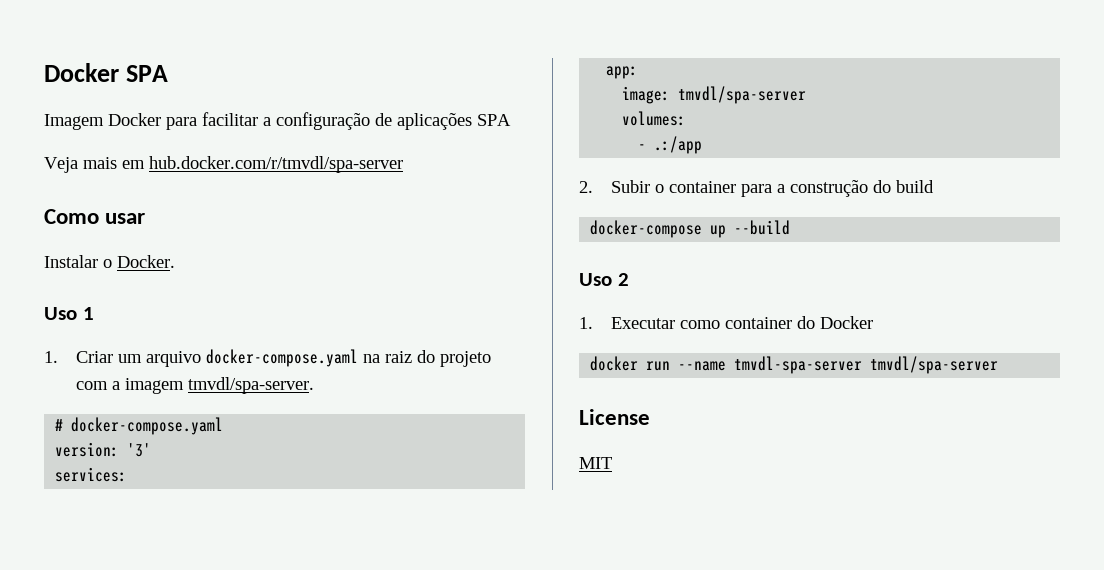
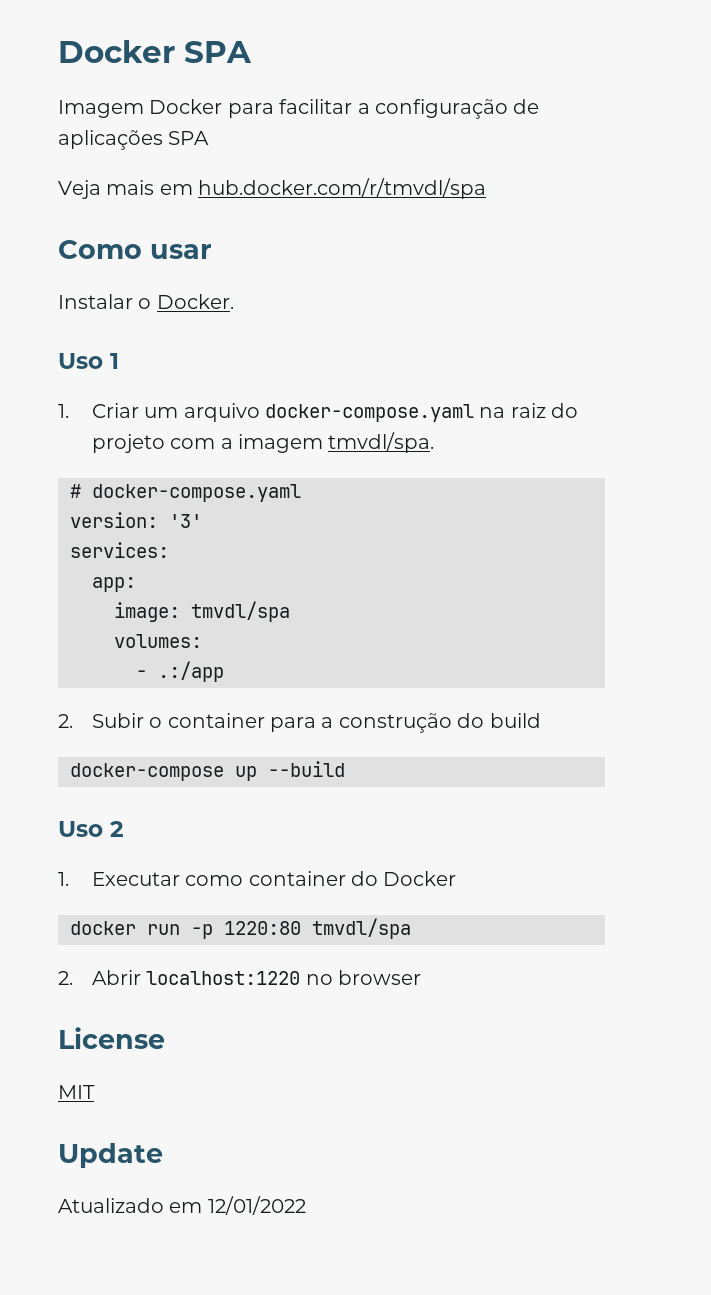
[149,156,403,173] hub.docker.com/r/tmvdl/spa-server -> [198,178,487,199] hub.docker.com/r/tmvdl/spa
[188,377,315,394] tmvdl/spa-server. -> [328,432,435,453] tmvdl/spa.
[678,86,807,104] tmvdl/spa-server -> [191,601,290,622] tmvdl/spa
[678,356,999,374] [579,409,650,425] [579,457,612,469] --name tmvdl-spa-server tmvdl/spa-server // License // MIT -> [191,918,411,939] [58,970,422,985] [58,1027,165,1049] [58,1085,95,1099] [58,1143,163,1168] [58,1196,306,1215] -p 1220:80 tmvdl/spa // 2. Abrir localhost:1220 no browser // License // MIT // Update // Atualizado em 12/01/2022

